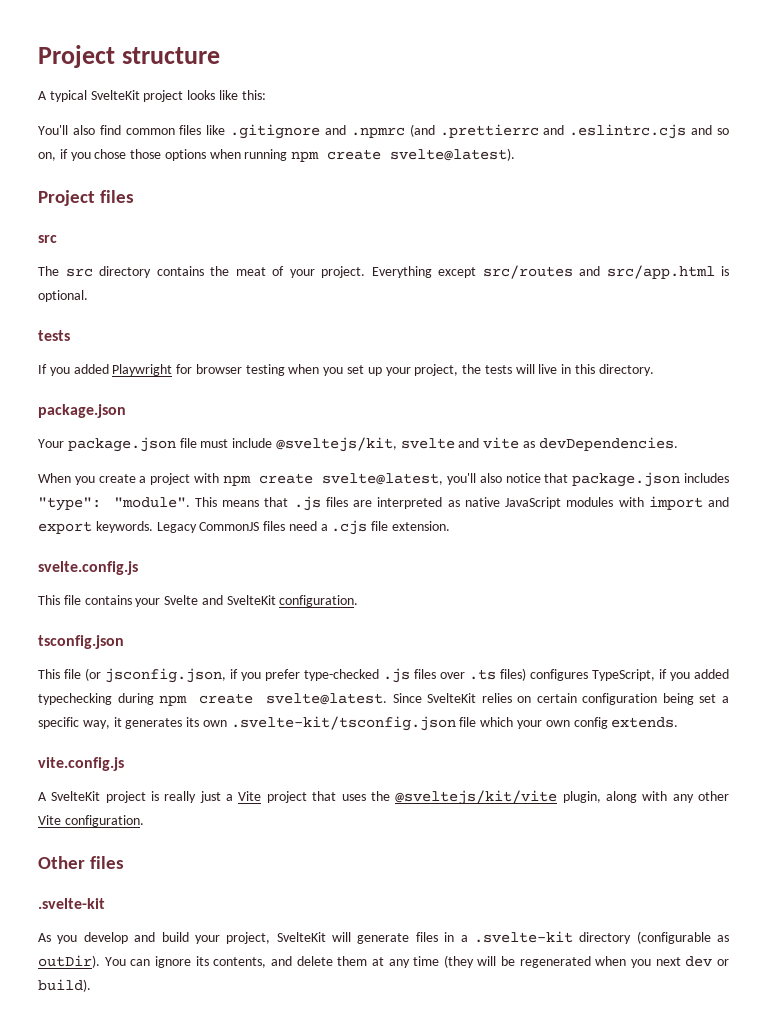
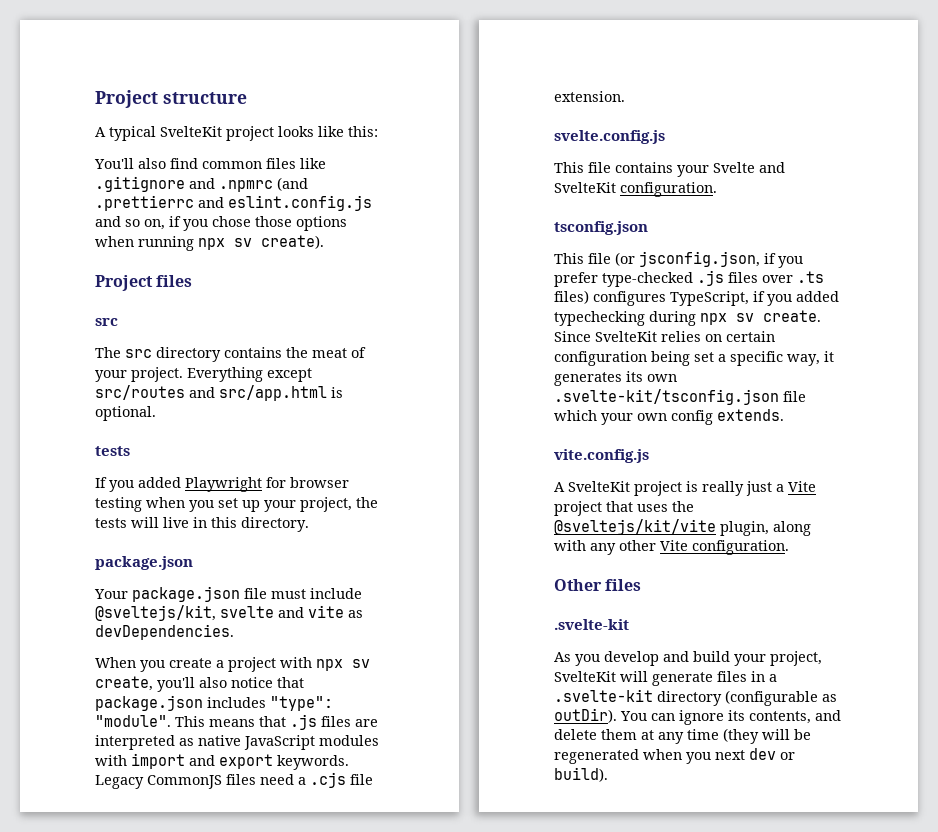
[569,124,687,139] .eslintrc.cjs -> [228,195,372,211] eslint.config.js
[291,148,516,162] npm create svelte@latest). -> [198,235,324,250] npx sv create).
[222,473,444,486] npm create svelte@latest, -> [316,659,370,671] [95,676,153,691] npx sv create,
[159,693,388,706] npm create svelte@latest. -> [700,310,821,325] npx sv create.

